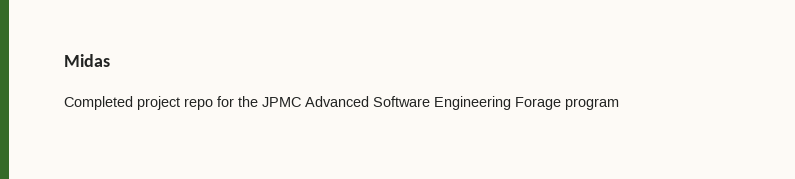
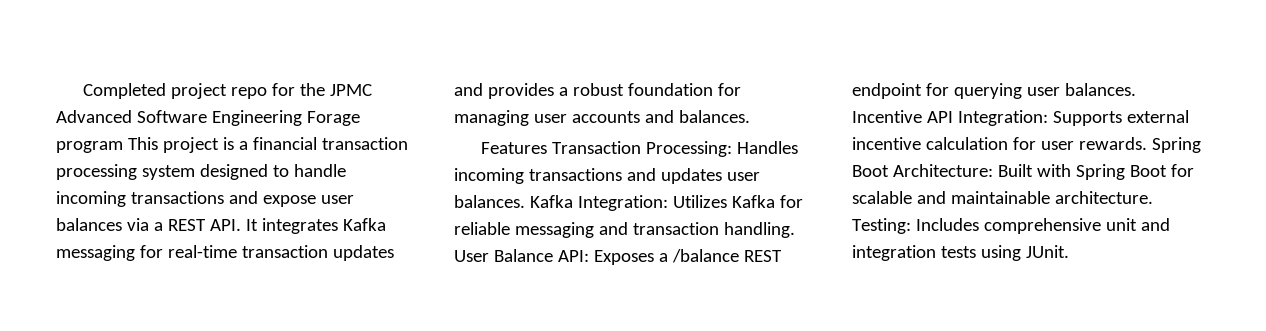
[64,54,110,67] Midas // -> (82, 91) none
(619, 104) none -> [127,137,408,153] [56,164,346,180] [56,191,354,207] [56,218,386,234] [56,245,394,261] [454,83,741,99] [454,110,750,126] [480,141,798,157] [454,168,760,184] [454,195,803,211] [454,222,795,238] [454,249,782,265] [852,83,1136,99] [852,110,1189,126] [852,137,1201,153] [852,164,1194,180] [852,191,1153,204] [852,218,1170,234] [852,245,1069,261] This project is a financial transaction processing system designed to handle incoming transactions and expose user balances via a REST API. It integrates Kafka messaging for real-time transaction updates and provides a robust foundation for managing user accounts and balances. // Features Transaction Processing: Handles incoming transactions and updates user balances. Kafka Integration: Utilizes Kafka for reliable messaging and transaction handling. User Balance API: Exposes a /balance REST endpoint for querying user balances. Incentive API Integration: Supports external incentive calculation for user rewards. Spring Boot Architecture: Built with Spring Boot for scalable and maintainable architecture. Testing: Includes comprehensive unit and integration tests using JUnit.

